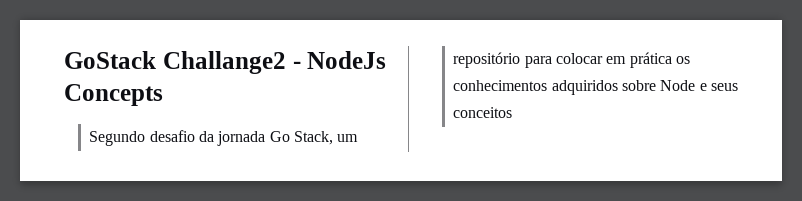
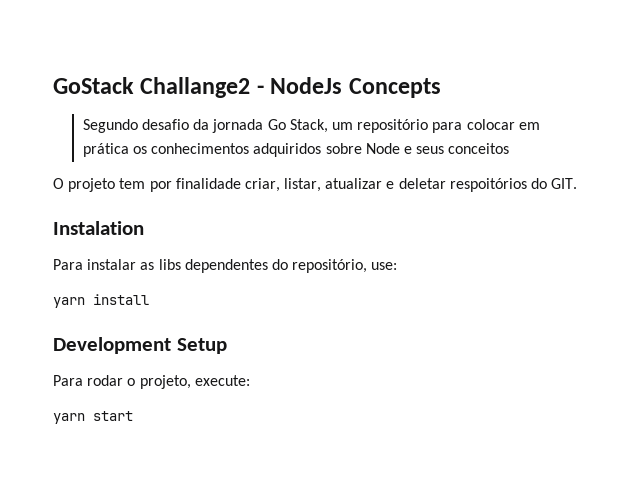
(513, 112) none -> [53,178,578,192] [53,221,144,235] [53,259,398,273] [53,294,149,308] [53,337,227,354] [53,375,250,389] [53,411,133,424] // O projeto tem por finalidade criar, listar, atualizar e deletar respoitórios do GIT. // Instalation // Para instalar as libs dependentes do repositório, use: // yarn install // Development Setup // Para rodar o projeto, execute: // yarn start

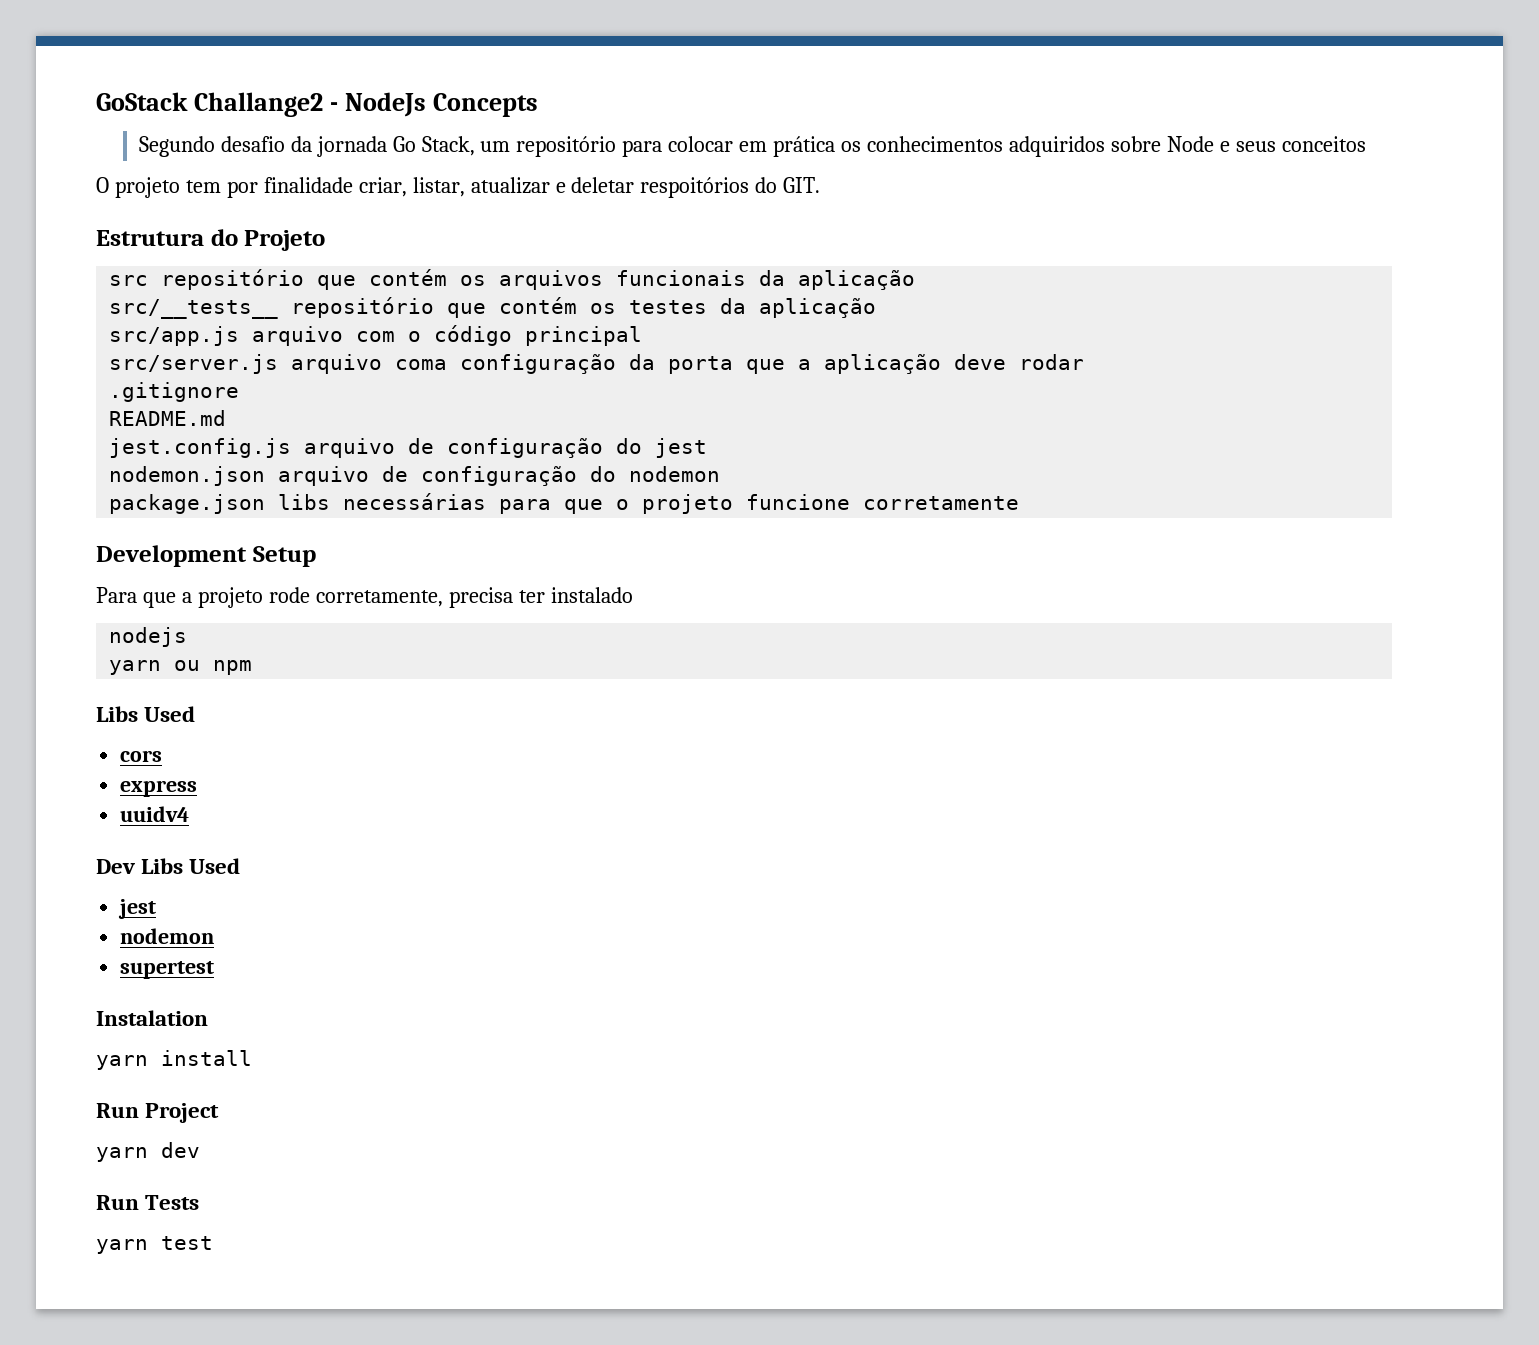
[53,221,144,235] [53,259,398,273] [53,294,149,308] [53,337,227,354] [53,375,250,389] [53,411,133,424] Instalation // Para instalar as libs dependentes do repositório, use: // yarn install // Development Setup // Para rodar o projeto, execute: // yarn start -> [96,229,326,251] [109,269,916,290] [109,297,877,319] [109,325,643,346] [109,354,1085,374] [109,382,240,402] [109,410,227,426] [109,438,708,458] [109,466,721,486] [109,493,1020,514] [96,545,316,567] [96,587,633,608] [109,627,188,647] [109,660,253,675] [96,706,196,722] [120,750,163,762] [120,780,198,797] [120,806,190,822] [96,858,241,874] [118,899,157,919] [120,928,215,944] [120,961,215,979] [96,1010,208,1026] [96,1050,252,1070] [96,1103,220,1123] [96,1142,200,1162] [96,1195,200,1210] [96,1236,213,1254] Estrutura do Projeto // src repositório que contém os arquivos funcionais da aplicação // src/__tests__ repositório que contém os testes da aplicação // src/app.js arquivo com o código principal // src/server.js arquivo coma configuração da porta que a aplicação deve rodar // .gitignore // README.md // jest.config.js arquivo de configuração do jest // nodemon.json arquivo de configuração do nodemon // package.json libs necessárias para que o projeto funcione corretamente // Development Setup // Para que a projeto rode corretamente, precisa ter instalado // nodejs // yarn ou npm // Libs Used // cors // express // uuidv4 // Dev Libs Used // jest // nodemon // supertest // Instalation // yarn install // Run Project // yarn dev // Run Tests // yarn test

